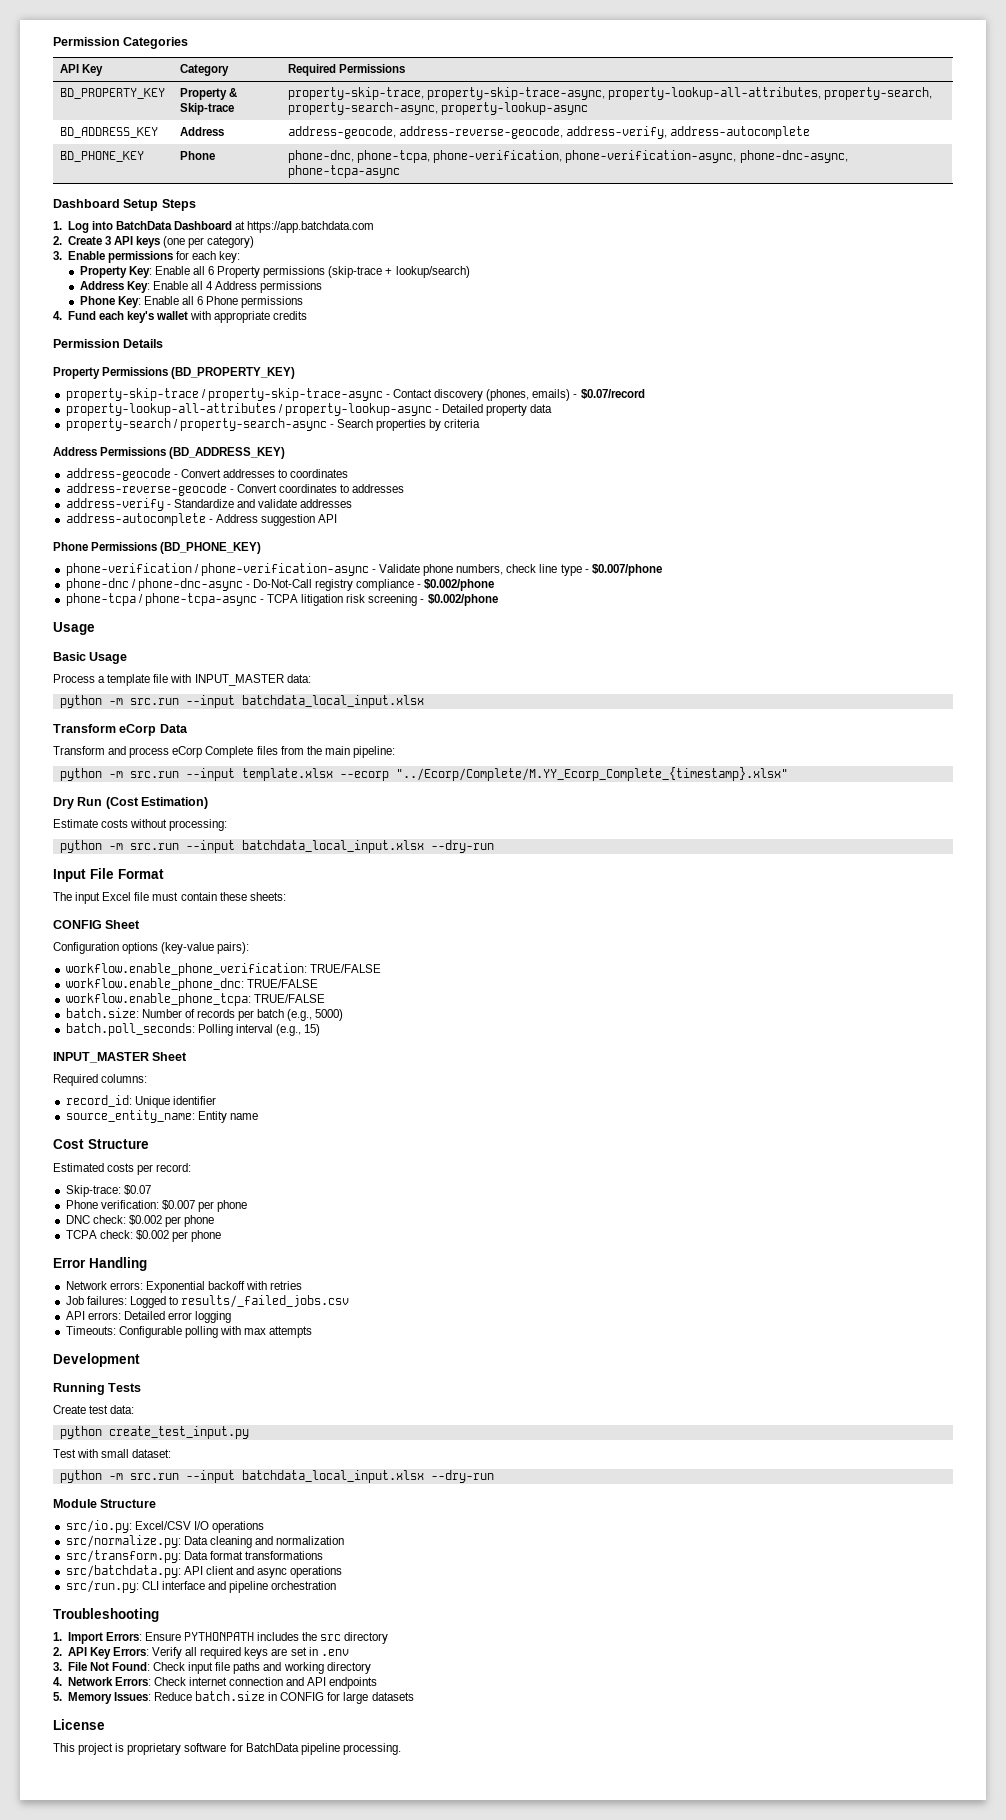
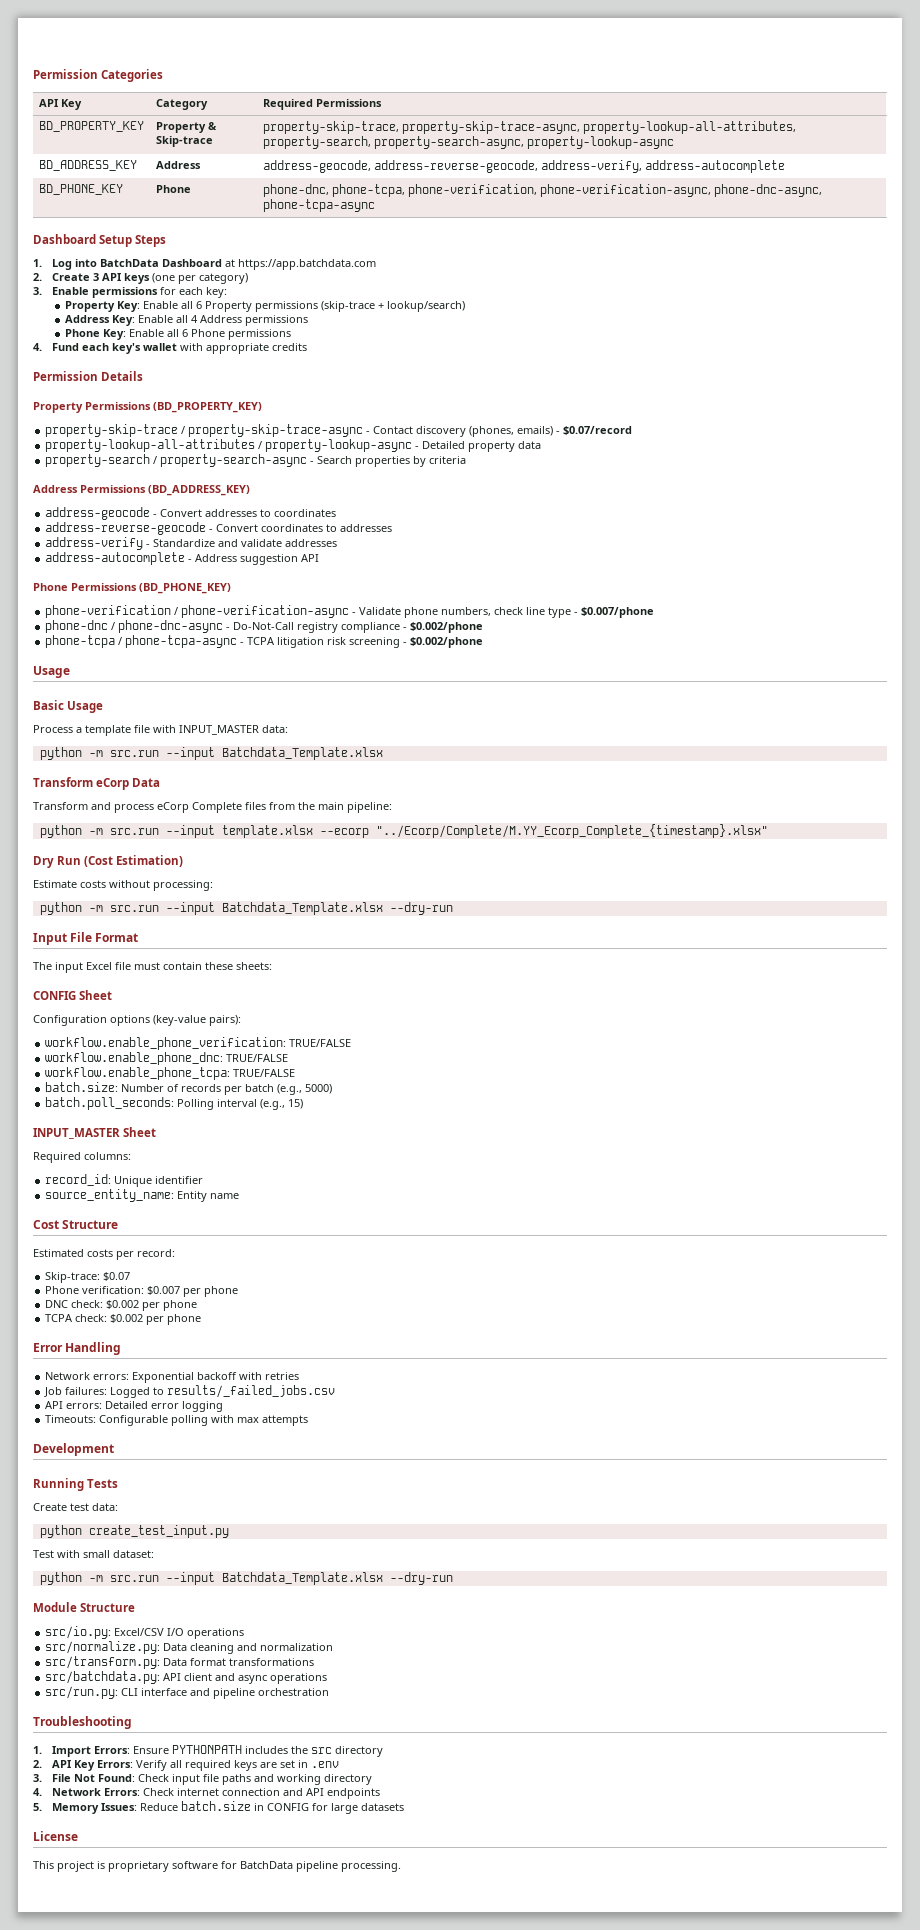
[241,695,424,708] batchdata_local_input.xlsx -> [221,747,383,760] Batchdata_Template.xlsx
[241,840,424,853] batchdata_local_input.xlsx -> [221,902,383,915] Batchdata_Template.xlsx
[241,1470,424,1483] batchdata_local_input.xlsx -> [221,1572,383,1585] Batchdata_Template.xlsx

